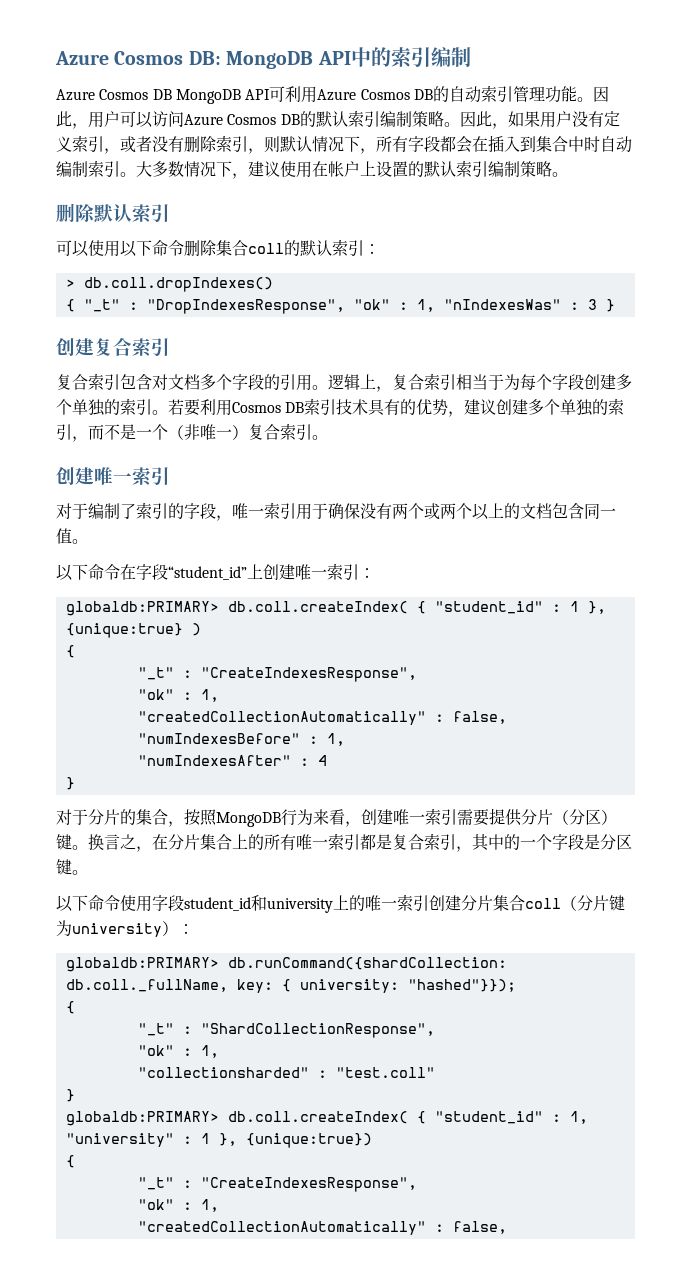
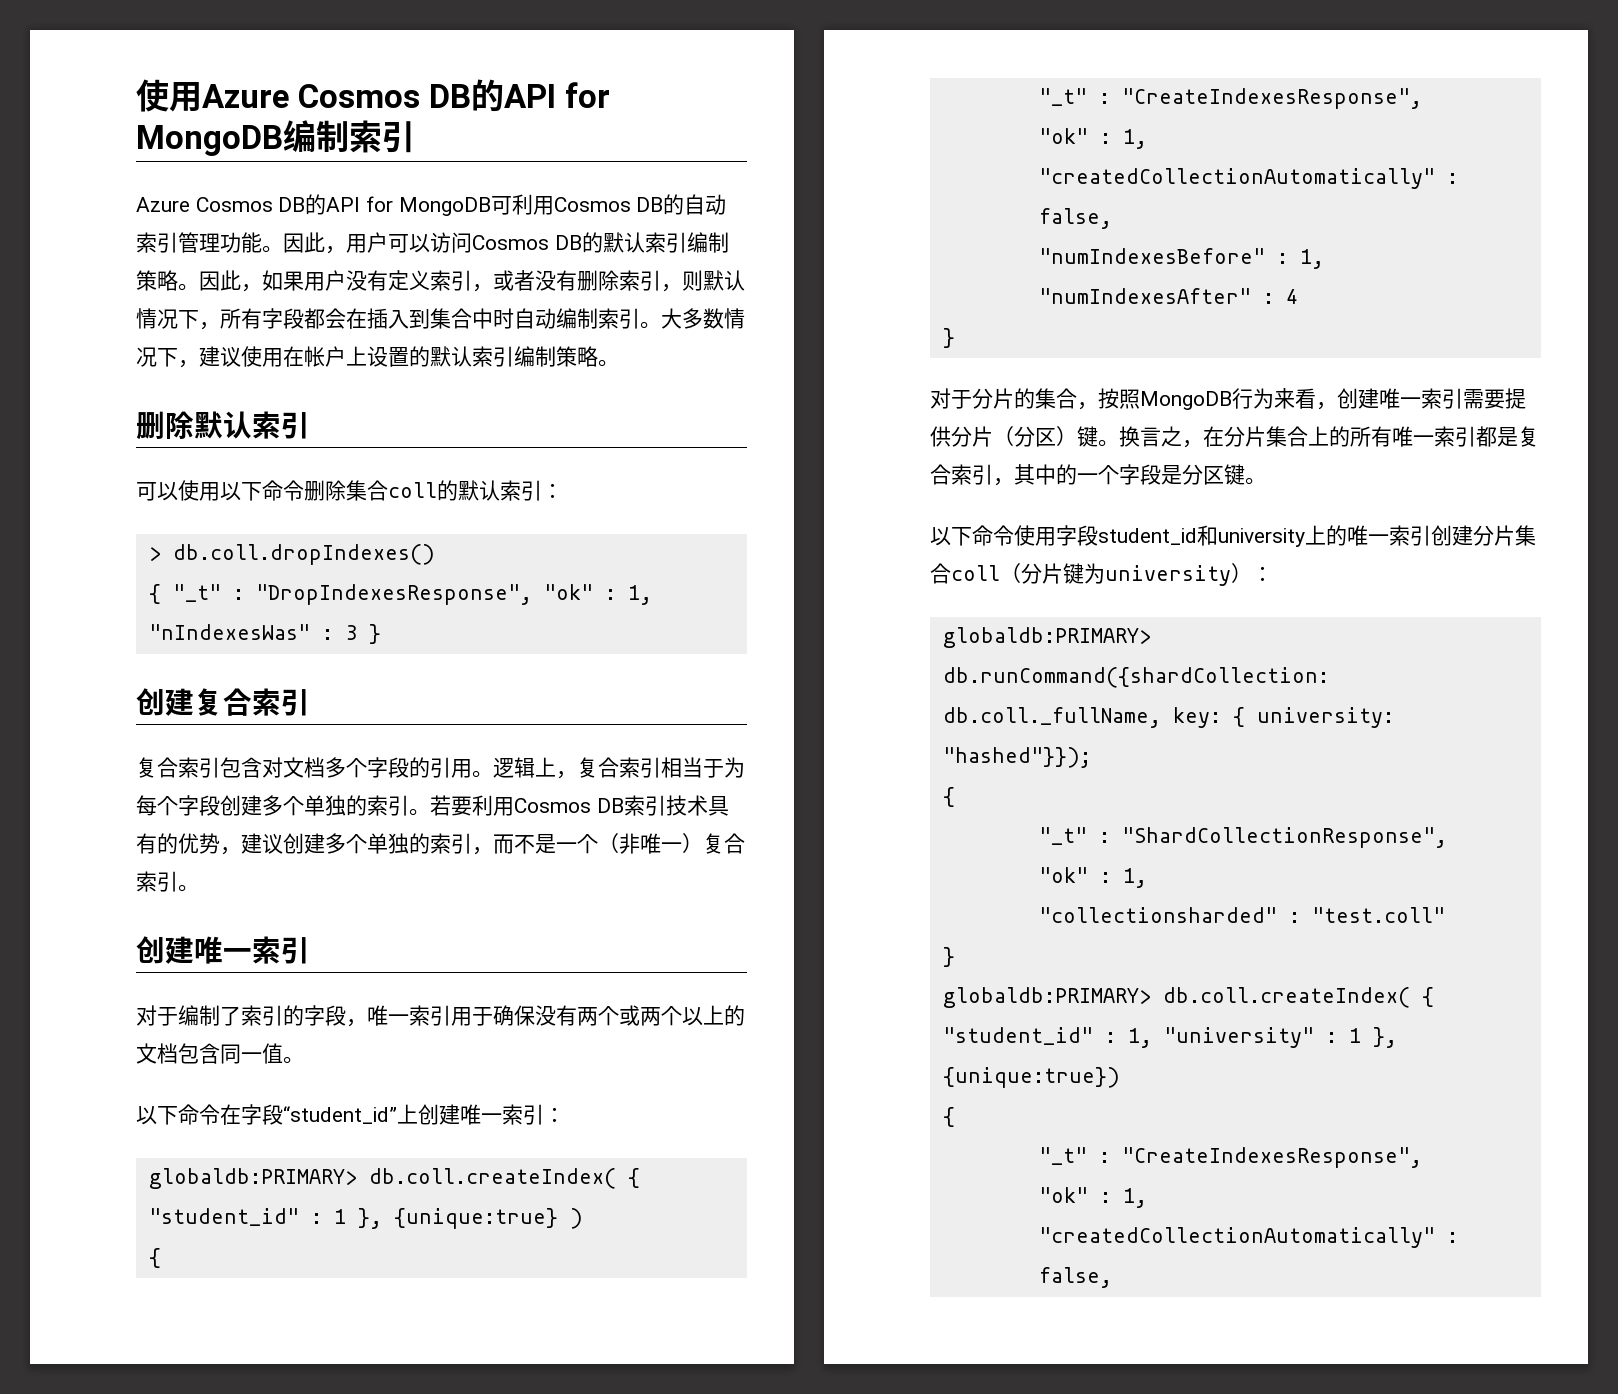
[55,47,471,69] [56,86,357,104] Azure Cosmos DB: MongoDB API中的索引编制 // Azure Cosmos DB MongoDB API可利用Azure -> [136,79,610,112] [136,120,415,156] [136,194,554,216] 使用Azure Cosmos DB的API for MongoDB编制索引 // Azure Cosmos DB的API for MongoDB可利用
[184,114,223,126] Azure -> (472, 242) none

